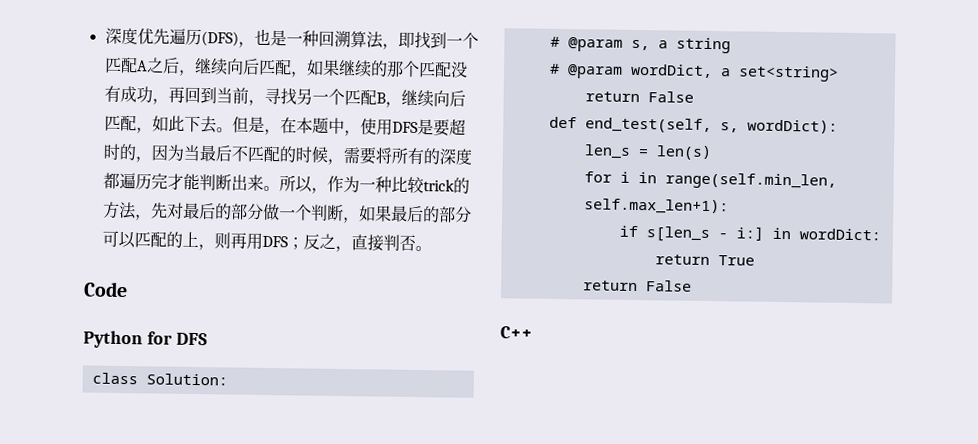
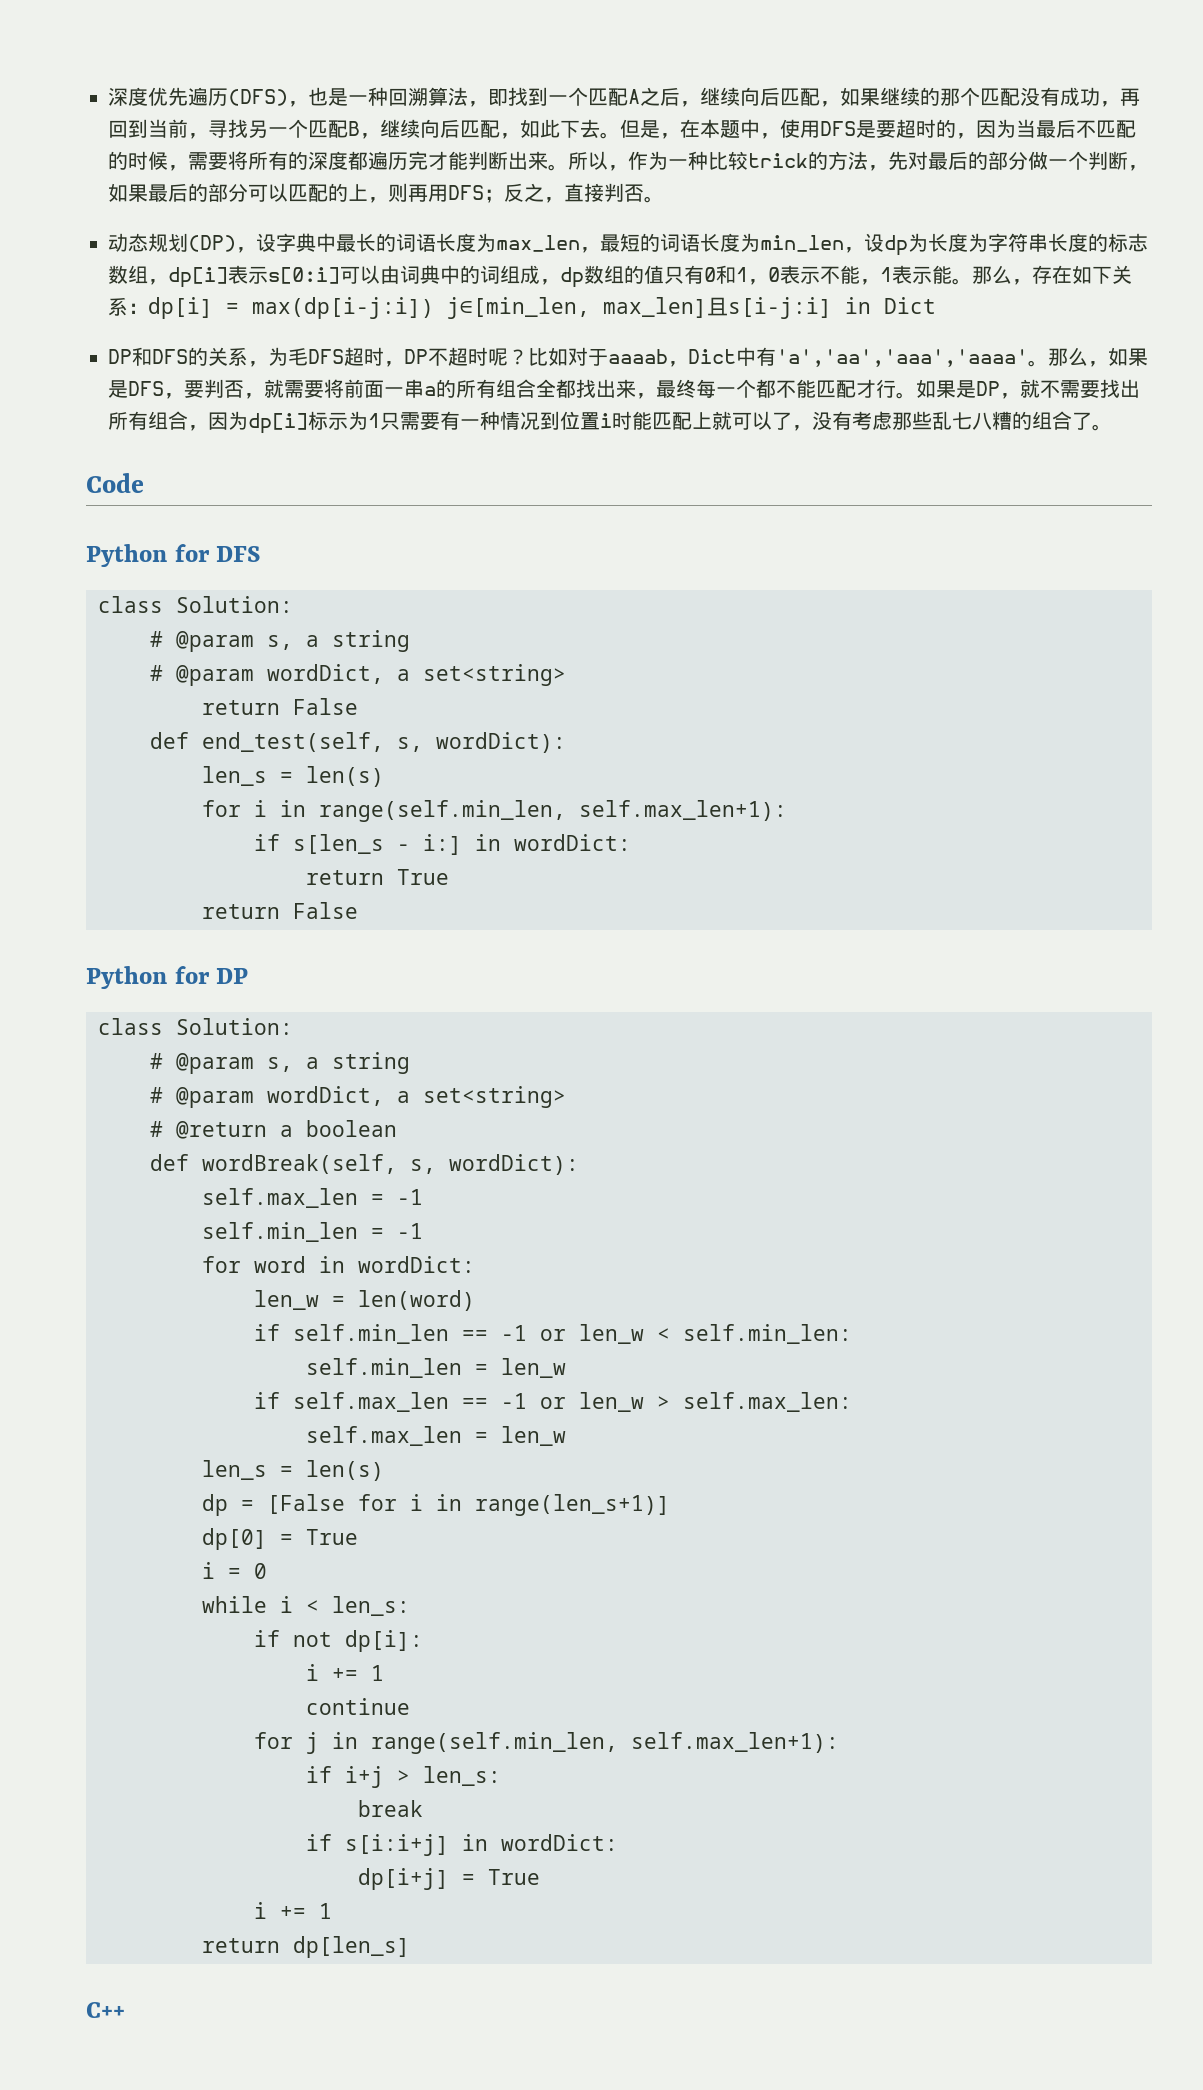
(432, 248) none -> [108,233,1148,256] [108,265,1132,288] [108,297,936,319] [108,347,1148,367] [108,379,1140,399] [108,411,1112,434] // 动态规划(DP)，设字典中最长的词语长度为max_len，最短的词语长度为min_len，设dp为长度为字符串长度的标志数组，dp[i]表示s[0:i]可以由词典中的词组成，dp数组的值只有0和1，0表示不能，1表示能。那么，存在如下关系：dp[i] = max(dp[i-j:i]) j∈[min_len, max_len]且s[i-j:i] in Dict // DP和DFS的关系，为毛DFS超时，DP不超时呢？比如对于aaaab，Dict中有'a','aa','aaa','aaaa'。那么，如果是DFS，要判否，就需要将前面一串a的所有组合全都找出来，最终每一个都不能匹配才行。如果是DP，就不需要找出所有组合，因为dp[i]标示为1只需要有一种情况到位置i时能匹配上就可以了，没有考虑那些乱七八糟的组合了。
(692, 286) none -> [86,966,249,989] [98,1018,293,1035] [150,1052,410,1074] [150,1086,566,1108] [150,1120,397,1139] [150,1154,579,1175] [202,1188,423,1208] [202,1222,423,1242] [202,1256,475,1273] [254,1290,475,1311] [254,1324,852,1344] [306,1358,566,1378] [254,1392,852,1412] [306,1426,566,1446] [202,1460,384,1481] [202,1494,670,1516] [202,1528,358,1550] [202,1562,267,1579] [202,1596,410,1616] [254,1630,423,1652] [306,1664,384,1681] [306,1698,410,1715] [254,1732,839,1754] [306,1766,501,1788] [358,1800,423,1817] [306,1834,618,1856] [358,1868,540,1890] [254,1902,332,1919] [202,1936,410,1958] // Python for DP // class Solution: // # @param s, a string // # @param wordDict, a set<string> // # @return a boolean // def wordBreak(self, s, wordDict): // self.max_len = -1 // self.min_len = -1 // for word in wordDict: // len_w = len(word) // if self.min_len == -1 or len_w < self.min_len: // self.min_len = len_w // if self.max_len == -1 or len_w > self.max_len: // self.max_len = len_w // len_s = len(s) // dp = [False for i in range(len_s+1)] // dp[0] = True // i = 0 // while i < len_s: // if not dp[i]: // i += 1 // continue // for j in range(self.min_len, self.max_len+1): // if i+j > len_s: // break // if s[i:i+j] in wordDict: // dp[i+j] = True // i += 1 // return dp[len_s]

